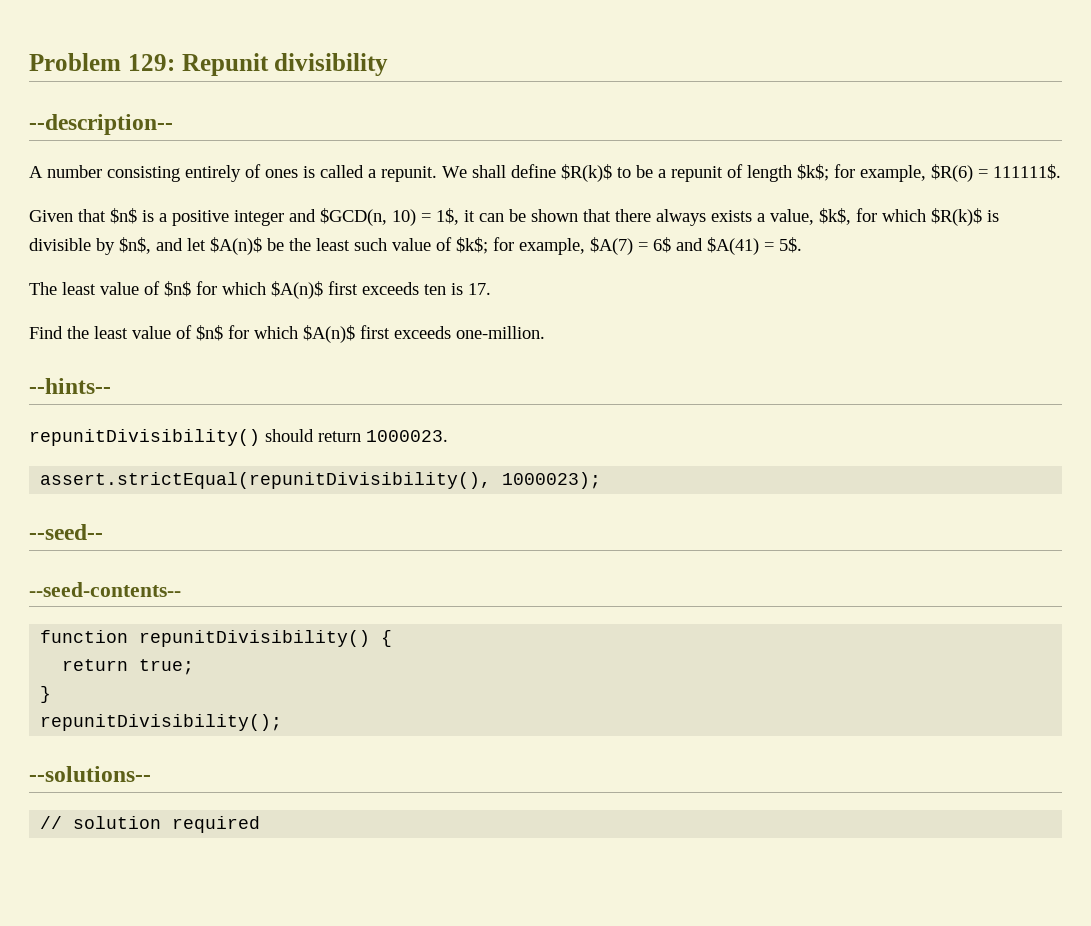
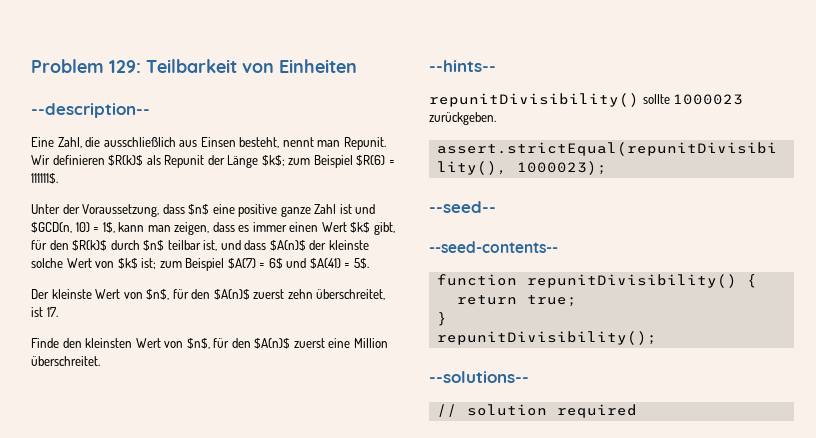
[181,53,389,76] [29,114,173,135] [29,164,1061,182] [29,208,999,226] [29,237,585,255] Repunit divisibility // --description-- // A number consisting entirely of ones is called a repunit. We shall define $R(k)$ to be a repunit of length $k$; for example, $R(6) = 111111$. // Given that $n$ is a positive integer and $GCD(n, 10) = 1$, it can be shown that there always exists a value, $k$, for which $R(k)$ is divisible by $n$, and let $A(n)$ be the least such value of $k$; for example, -> [146,59,357,73] [31,103,150,118] [31,137,386,150] [31,155,395,168] [31,173,58,184] [31,204,376,217] [31,222,395,235] [31,240,369,251] [31,258,225,271] Teilbarkeit von Einheiten // --description-- // Eine Zahl, die ausschließlich aus Einsen besteht, nennt man Repunit. Wir definieren $R(k)$ als Repunit der Länge $k$; zum Beispiel $R(6) = 111111$. // Unter der Voraussetzung, dass $n$ eine positive ganze Zahl ist und $GCD(n, 10) = 1$, kann man zeigen, dass es immer einen Wert $k$ gibt, für den $R(k)$ durch $n$ teilbar ist, und dass $A(n)$ der kleinste solche Wert von $k$ ist; zum Beispiel
[676,238,703,251] and -> [286,258,307,268] und
[29,281,491,299] [29,325,545,343] The least value of $n$ for which $A(n)$ first exceeds ten is 17. // Find the least value of $n$ for which $A(n)$ first exceeds one-million. -> [31,289,386,300] [31,307,58,317] [31,338,388,349] [31,356,100,366] Der kleinste Wert von $n$, für den $A(n)$ zuerst zehn überschreitet, ist 17. // Finde den kleinsten Wert von $n$, für den $A(n)$ zuerst eine Million überschreitet.
[265,429,448,442] should return 1000023. -> [642,94,744,105] [429,112,496,125] sollte 1000023 zurückgeben.

